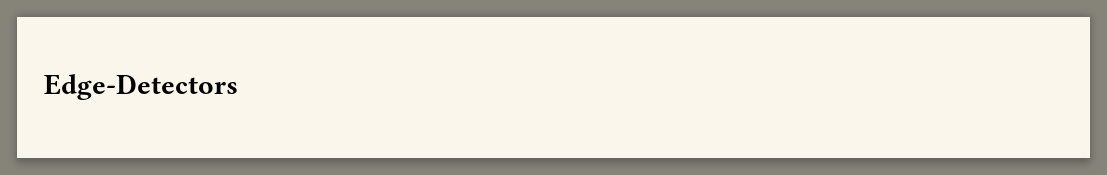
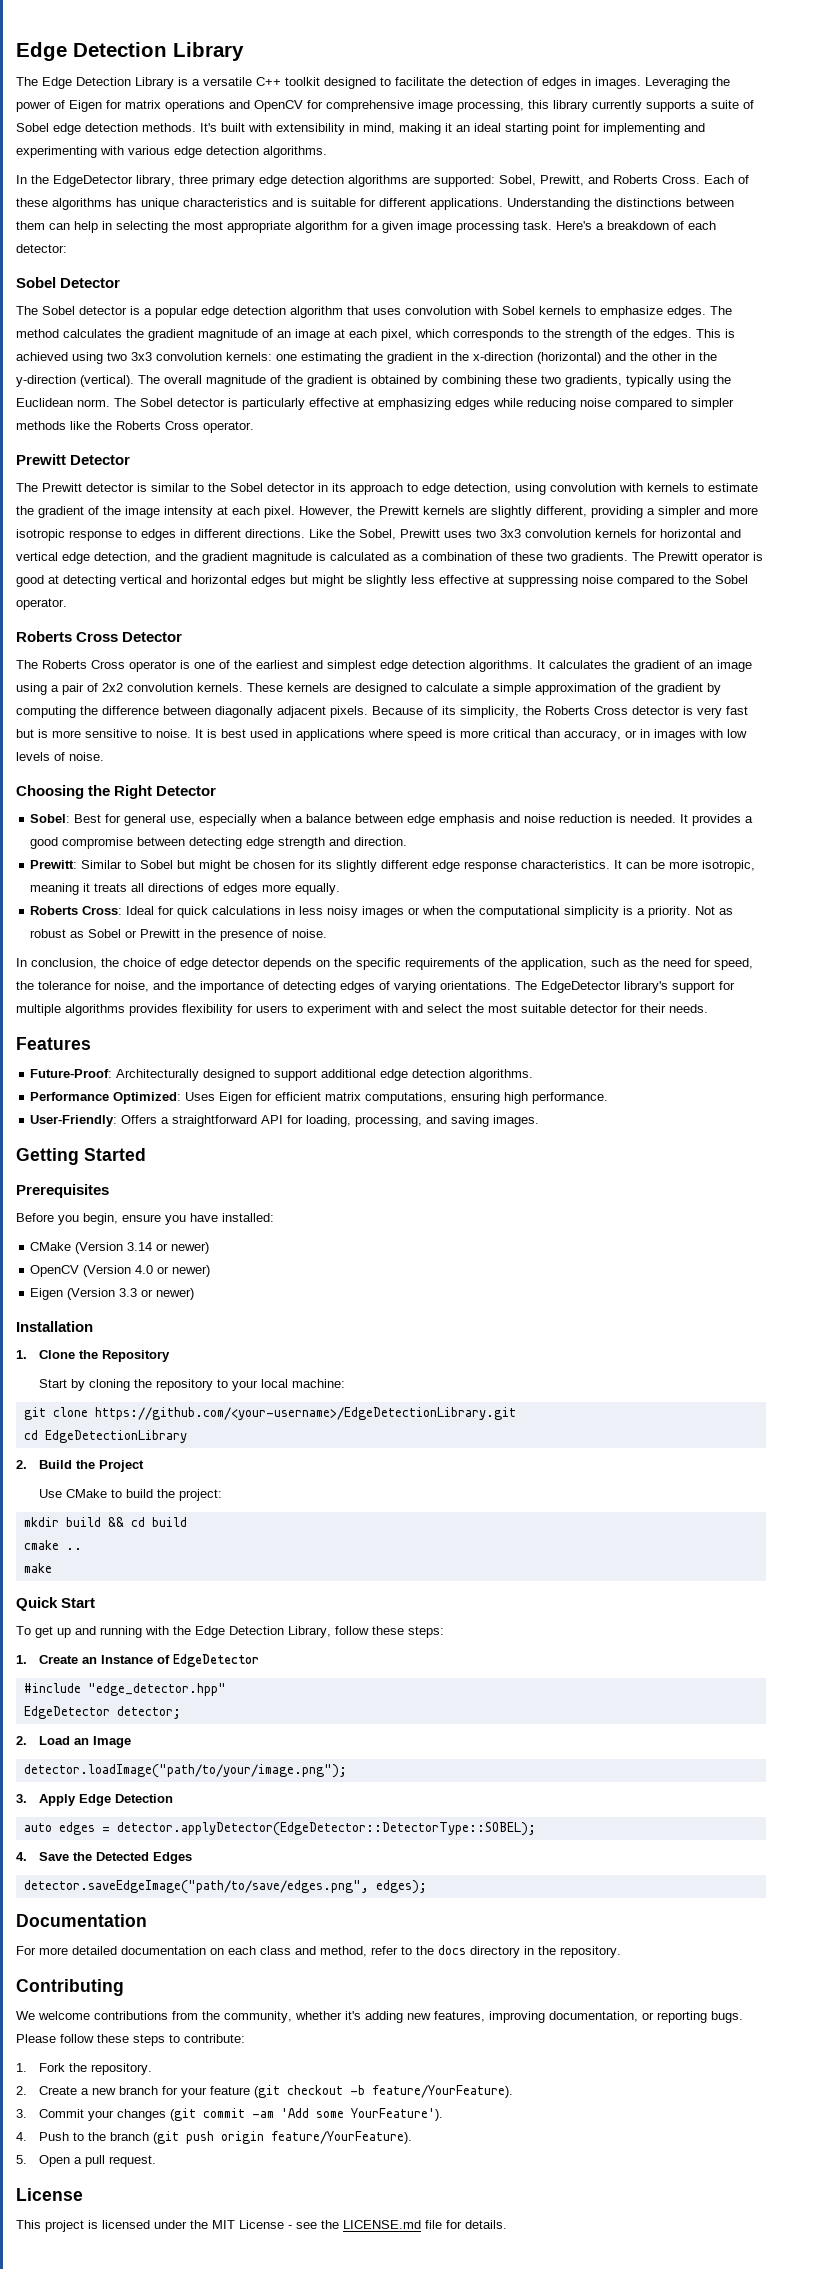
[44,74,238,100] Edge-Detectors -> [16,42,244,61] [16,77,730,89] [16,100,754,112] [16,123,705,135] [16,146,327,158] [16,175,749,187] [16,198,734,210] [16,221,716,233] [16,244,67,253] [16,277,121,288] [16,306,732,318] [16,329,735,341] [16,352,717,364] [16,375,731,387] [16,398,734,410] [16,421,254,433] [16,454,131,465] [16,483,758,495] [16,506,758,518] [16,529,741,541] [16,552,763,564] [16,575,748,587] [16,598,67,610] [16,631,183,642] [16,660,752,672] [16,683,721,695] [16,706,748,718] [16,729,747,741] [16,752,104,761] [16,785,217,799] [30,814,754,826] [30,837,408,849] [30,860,756,872] [30,883,341,895] [30,906,734,918] [30,929,328,941] [16,958,753,970] [16,981,735,993] [16,1004,708,1016] [16,1037,91,1050] [30,1069,534,1081] [30,1092,609,1104] [30,1115,540,1127] [16,1148,146,1165] [16,1184,109,1198] [16,1213,274,1225] [30,1242,210,1254] [30,1265,211,1277] [30,1288,195,1300] [16,1321,93,1332] [16,1350,170,1362] [38,1379,345,1391] [23,1407,516,1420] [23,1430,187,1443] [16,1460,144,1472] [38,1489,222,1501] [23,1517,187,1527] [23,1540,82,1550] [23,1563,52,1573] [16,1597,96,1611] [16,1626,444,1638] [16,1654,259,1667] [23,1683,226,1696] [23,1706,181,1719] [16,1736,131,1748] [23,1764,347,1778] [16,1794,173,1806] [23,1822,536,1836] [16,1852,192,1864] [23,1880,427,1894] [16,1914,147,1927] [16,1945,621,1958] [16,1979,124,1996] [16,2011,743,2023] [16,2034,245,2046] [16,2063,152,2075] [16,2085,513,2098] [16,2108,443,2121] [16,2131,412,2144] [16,2155,156,2167] [16,2188,83,2201] [16,2220,507,2232] Edge Detection Library // The Edge Detection Library is a versatile C++ toolkit designed to facilitate the detection of edges in images. Leveraging the power of Eigen for matrix operations and OpenCV for comprehensive image processing, this library currently supports a suite of Sobel edge detection methods. It's built with extensibility in mind, making it an ideal starting point for implementing and experimenting with various edge detection algorithms. // In the EdgeDetector library, three primary edge detection algorithms are supported: Sobel, Prewitt, and Roberts Cross. Each of these algorithms has unique characteristics and is suitable for different applications. Understanding the distinctions between them can help in selecting the most appropriate algorithm for a given image processing task. Here's a breakdown of each detector: // Sobel Detector // The Sobel detector is a popular edge detection algorithm that uses convolution with Sobel kernels to emphasize edges. The method calculates the gradient magnitude of an image at each pixel, which corresponds to the strength of the edges. This is achieved using two 3x3 convolution kernels: one estimating the gradient in the x-direction (horizontal) and the other in the y-direction (vertical). The overall magnitude of the gradient is obtained by combining these two gradients, typically using the Euclidean norm. The Sobel detector is particularly effective at emphasizing edges while reducing noise compared to simpler methods like the Roberts Cross operator. // Prewitt Detector // The Prewitt detector is similar to the Sobel detector in its approach to edge detection, using convolution with kernels to estimate the gradient of the image intensity at each pixel. However, the Prewitt kernels are slightly different, providing a simpler and more isotropic response to edges in different directions. Like the Sobel, Prewitt uses two 3x3 convolution kernels for horizontal and vertical edge detection, and the gradient magnitude is calculated as a combination of these two gradients. The Prewitt operator is good at detecting vertical and horizontal edges but might be slightly less effective at suppressing noise compared to the Sobel operator. // Roberts Cross Detector // The Roberts Cross operator is one of the earliest and simplest edge detection algorithms. It calculates the gradient of an image using a pair of 2x2 convolution kernels. These kernels are designed to calculate a simple approximation of the gradient by computing the difference between diagonally adjacent pixels. Because of its simplicity, the Roberts Cross detector is very fast but is more sensitive to noise. It is best used in applications where speed is more critical than accuracy, or in images with low levels of noise. // Choosing the Right Detector // Sobel: Best for general use, especially when a balance between edge emphasis and noise reduction is needed. It provides a good compromise between detecting edge strength and direction. // Prewitt: Similar to Sobel but might be chosen for its slightly different edge response characteristics. It can be more isotropic, meaning it treats all directions of edges more equally. // Roberts Cross: Ideal for quick calculations in less noisy images or when the computational simplicity is a priority. Not as robust as Sobel or Prewitt in the presence of noise. // In conclusion, the choice of edge detector depends on the specific requirements of the application, such as the need for speed, the tolerance for noise, and the importance of detecting edges of varying orientations. The EdgeDetector library's support for multiple algorithms provides flexibility for users to experiment with and select the most suitable detector for their needs. // Features // Future-Proof: Architecturally designed to support additional edge detection algorithms. // Performance Optimized: Uses Eigen for efficient matrix computations, ensuring high performance. // User-Friendly: Offers a straightforward API for loading, processing, and saving images. // Getting Started // Prerequisites // Before you begin, ensure you have installed: // CMake (Version 3.14 or newer) // OpenCV (Version 4.0 or newer) // Eigen (Version 3.3 or newer) // Installation // 1. Clone the Repository // Start by cloning the repository to your local machine: // git clone https://github.com/<your-username>/EdgeDetectionLibrary.git // cd EdgeDetectionLibrary // 2. Build the Project // Use CMake to build the project: // mkdir build && cd build // cmake .. // make // Quick Start // To get up and running with the Edge Detection Library, follow these steps: // 1. Create an Instance of EdgeDetector // #include "edge_detector.hpp" // EdgeDetector detector; // 2. Load an Image // detector.loadImage("path/to/your/image.png"); // 3. Apply Edge Detection // auto edges = detector.applyDetector(EdgeDetector::DetectorType::SOBEL); // 4. Save the Detected Edges // detector.saveEdgeImage("path/to/save/edges.png", edges); // Documentation // For more detailed documentation on each class and method, refer to the docs directory in the repository. // Contributing // We welcome contributions from the community, whether it's adding new features, improving documentation, or reporting bugs. Please follow these steps to contribute: // 1. Fork the repository. // 2. Create a new branch for your feature (git checkout -b feature/YourFeature). // 3. Commit your changes (git commit -am 'Add some YourFeature'). // 4. Push to the branch (git push origin feature/YourFeature). // 5. Open a pull request. // License // This project is licensed under the MIT License - see the LICENSE.md file for details.

